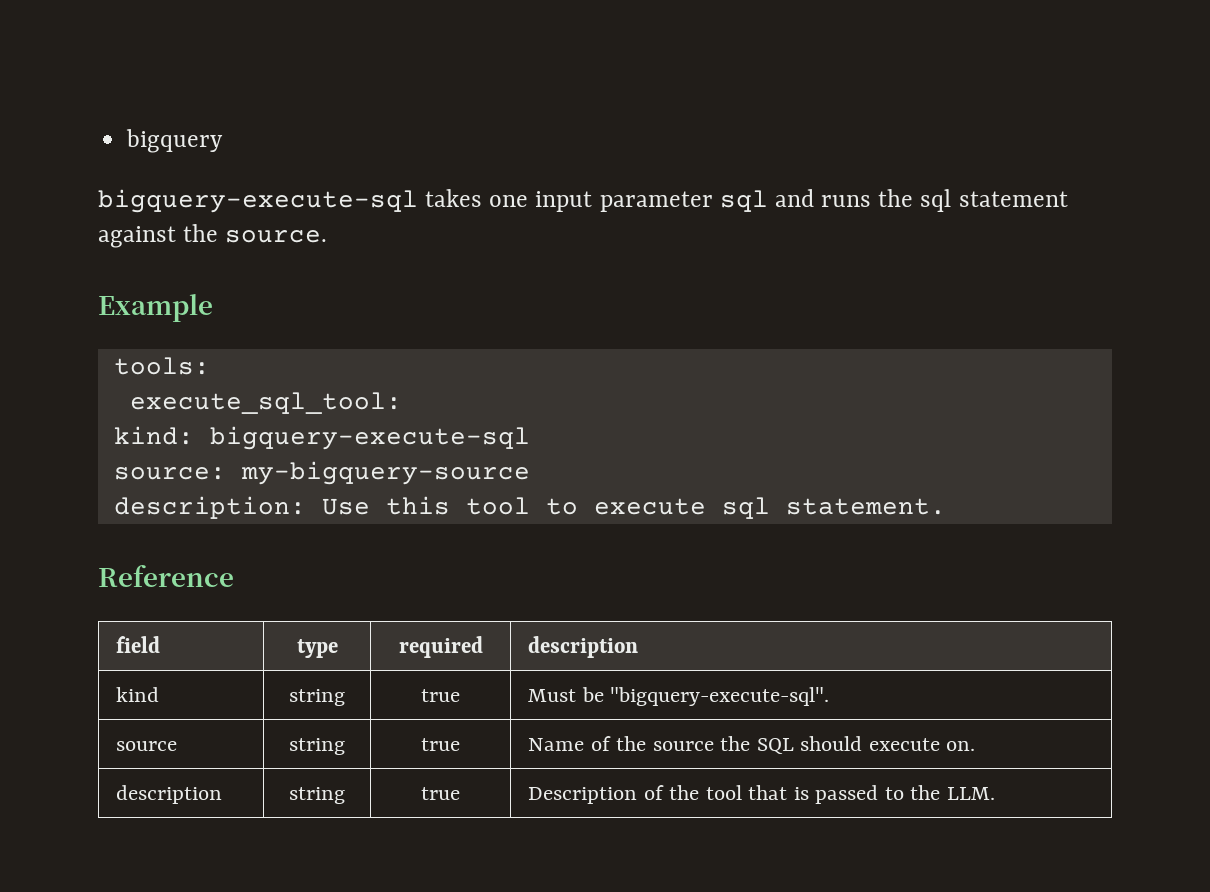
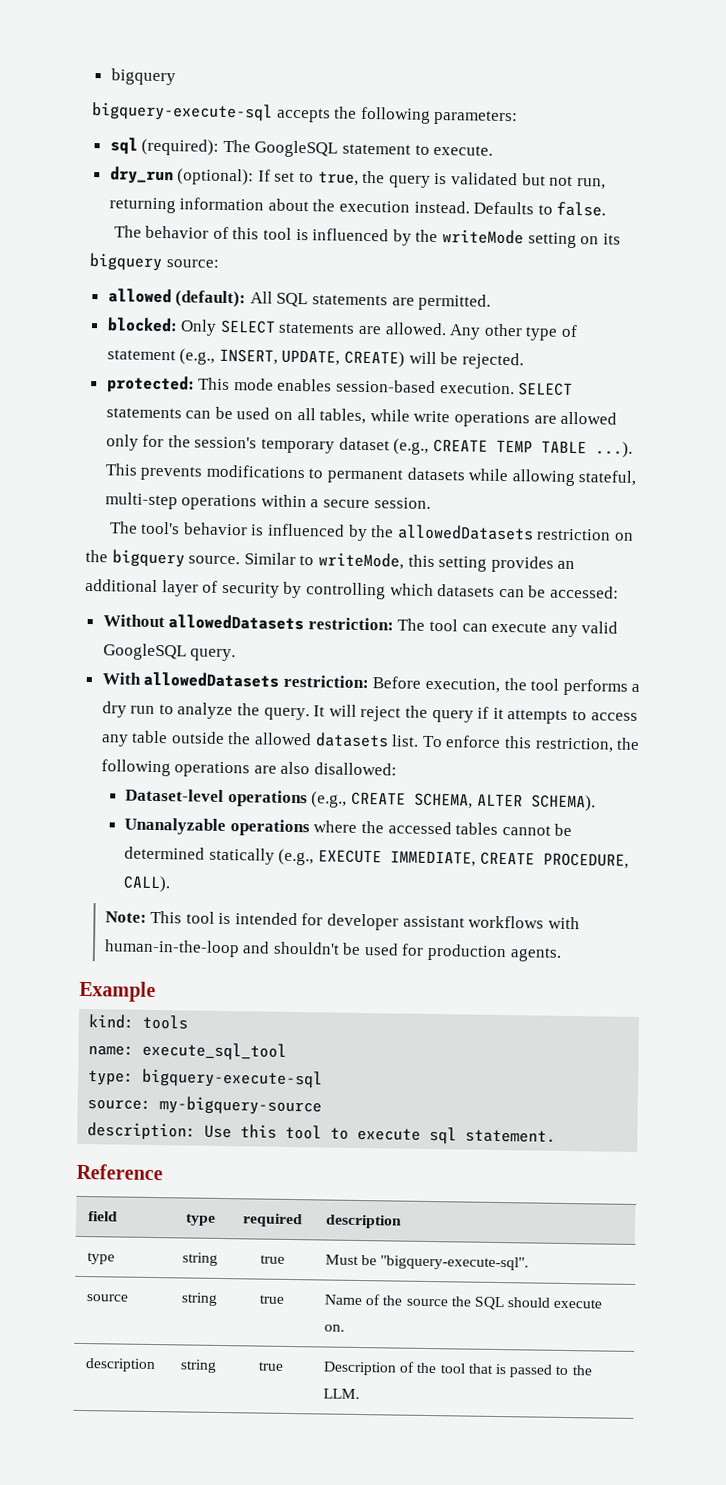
[425,189,1068,212] [98,224,328,248] [98,294,213,322] [113,357,210,375] [129,392,402,414] [113,426,194,445] takes one input parameter sql and runs the sql statement against the source. // Example // tools: // execute_sql_tool: // kind: -> [275,106,519,126] [109,137,494,158] [109,166,606,190] [108,197,607,217] [113,225,621,249] [89,252,219,272] [107,288,492,311] [106,317,579,341] [106,348,524,370] [106,375,574,397] [105,406,618,428] [105,434,633,458] [104,463,637,487] [104,492,431,511] [109,521,635,542] [85,549,576,573] [85,578,619,600] [102,614,619,638] [102,643,237,662] [101,671,641,696] [101,701,638,724] [100,730,641,753] [100,759,398,778] [125,788,596,812] [124,817,573,837] [124,846,629,869] [123,875,172,893] [104,910,580,931] [103,939,562,962] [79,980,156,1003] [88,1014,190,1030] [88,1041,288,1061] [88,1070,135,1086] accepts the following parameters: // sql (required): The GoogleSQL statement to execute. // dry_run (optional): If set to true, the query is validated but not run, returning information about the execution instead. Defaults to false. // The behavior of this tool is influenced by the writeMode setting on its bigquery source: // allowed (default): All SQL statements are permitted. // blocked: Only SELECT statements are allowed. Any other type of statement (e.g., INSERT, UPDATE, CREATE) will be rejected. // protected: This mode enables session-based execution. SELECT statements can be used on all tables, while write operations are allowed only for the session's temporary dataset (e.g., CREATE TEMP TABLE ...). This prevents modifications to permanent datasets while allowing stateful, multi-step operations within a secure session. // The tool's behavior is influenced by the allowedDatasets restriction on the bigquery source. Similar to writeMode, this setting provides an additional layer of security by controlling which datasets can be accessed: // Without allowedDatasets restriction: The tool can execute any valid GoogleSQL query. // With allowedDatasets restriction: Before execution, the tool performs a dry run to analyze the query. It will reject the query if it attempts to access any table outside the allowed datasets list. To enforce this restriction, the following operations are also disallowed: // Dataset-level operations (e.g., CREATE SCHEMA, ALTER SCHEMA). // Unanalyzable operations where the accessed tables cannot be determined statically (e.g., EXECUTE IMMEDIATE, CREATE PROCEDURE, CALL). // Note: This tool is intended for developer assistant workflows with human-in-the-loop and shouldn't be used for production agents. // Example // kind: tools // name: execute_sql_tool // type:
[116,687,160,702] kind -> [87,1252,116,1265] type

